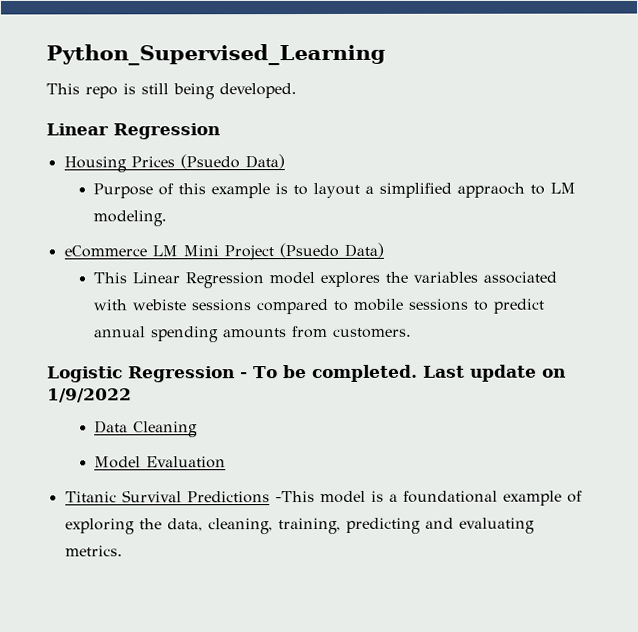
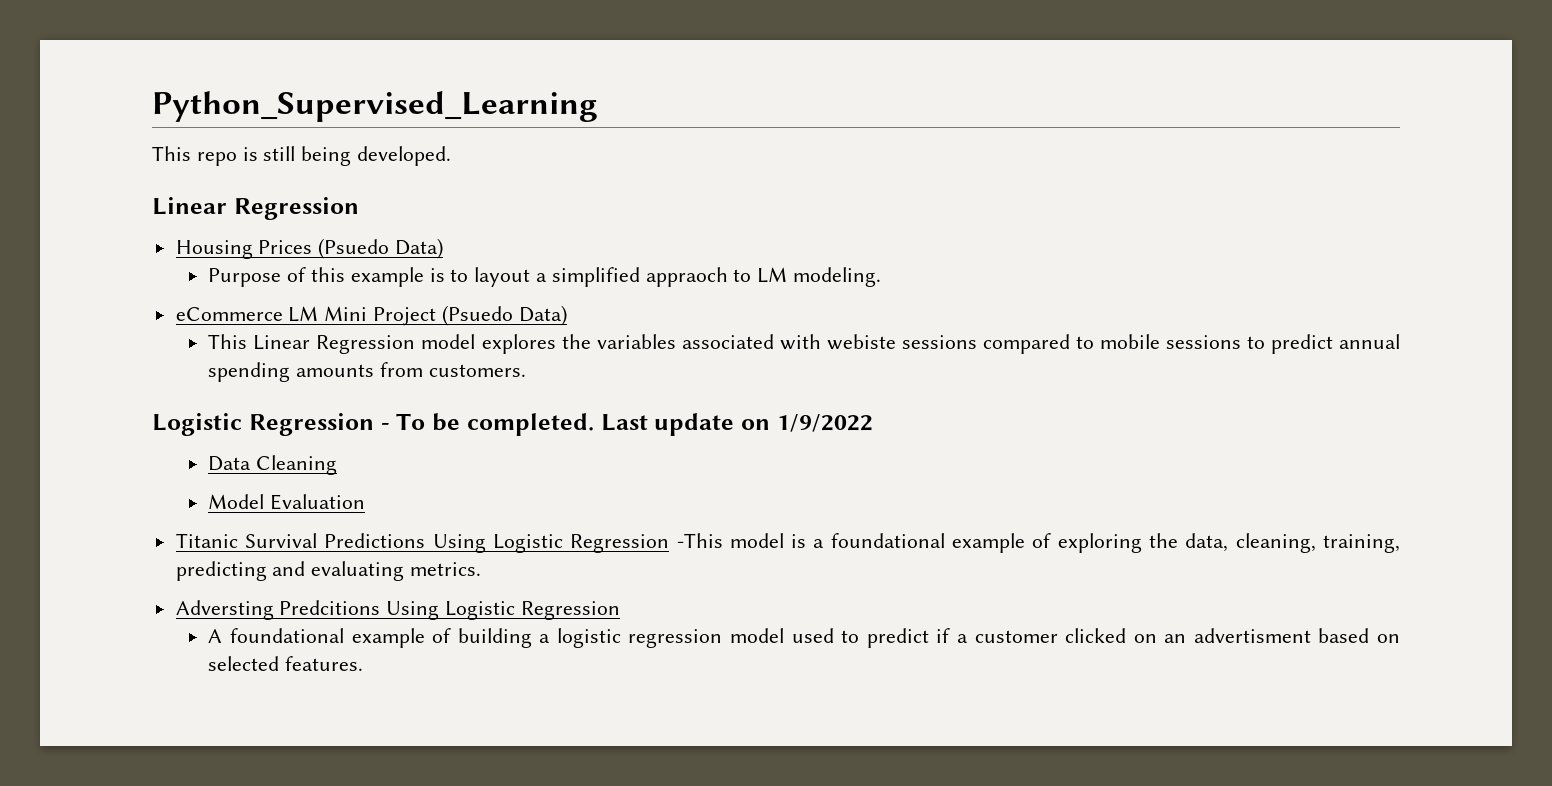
(270, 497) none -> [432,534,670,553] Using Logistic Regression
(123, 551) none -> [175,600,620,620] [208,628,1400,648] [208,656,364,671] // Adversting Predcitions Using Logistic Regression // A foundational example of building a logistic regression model used to predict if a customer clicked on an advertisment based on selected features.

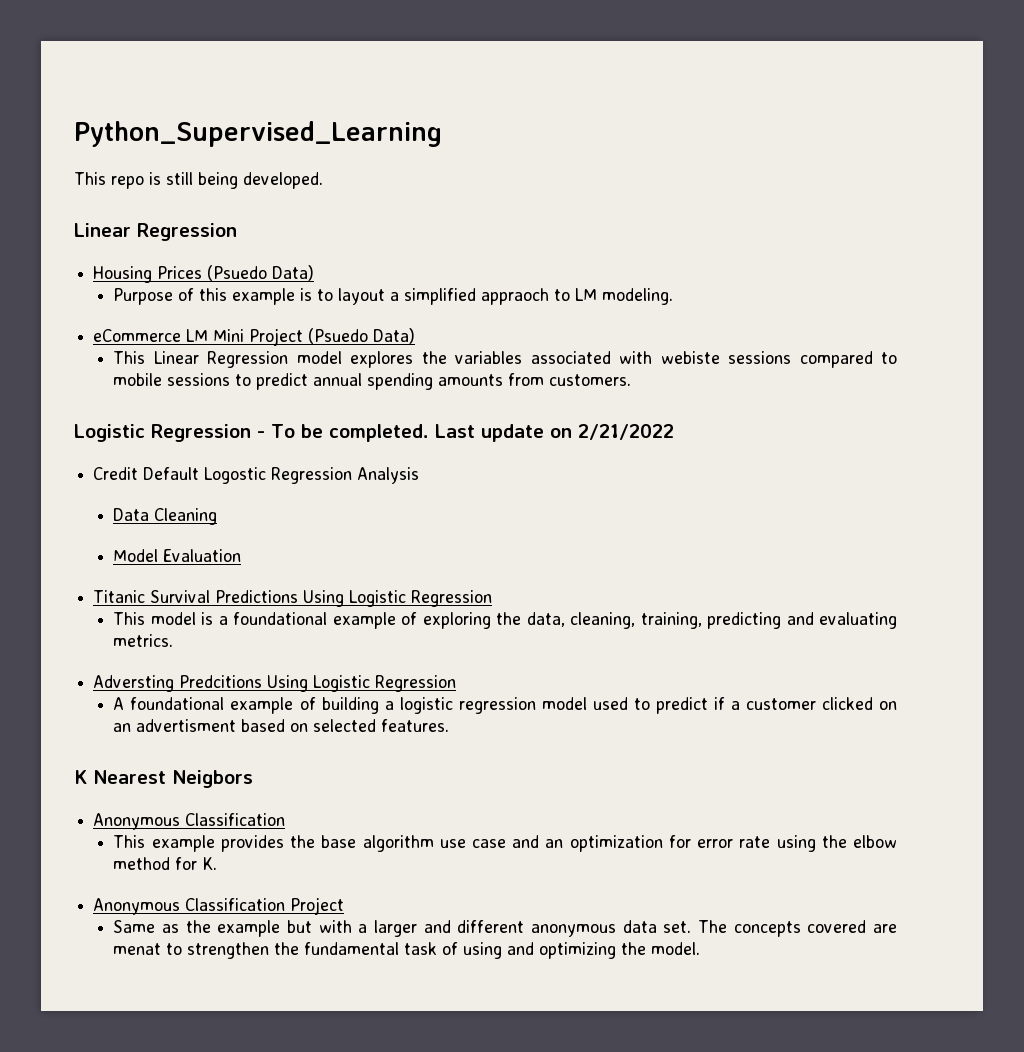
[776,414,873,432] 1/9/2022 -> [577,424,674,440] [93,467,420,484] 2/21/2022 // Credit Default Logostic Regression Analysis
[676,533,723,548] -This -> [113,612,146,625] // This
(364, 663) none -> [74,770,253,788] [93,813,286,830] [113,835,897,852] [113,857,218,870] [93,897,345,915] [113,920,897,937] [113,942,701,959] // K Nearest Neigbors // Anonymous Classification // This example provides the base algorithm use case and an optimization for error rate using the elbow method for K. // Anonymous Classification Project // Same as the example but with a larger and different anonymous data set. The concepts covered are menat to strengthen the fundamental task of using and optimizing the model.

